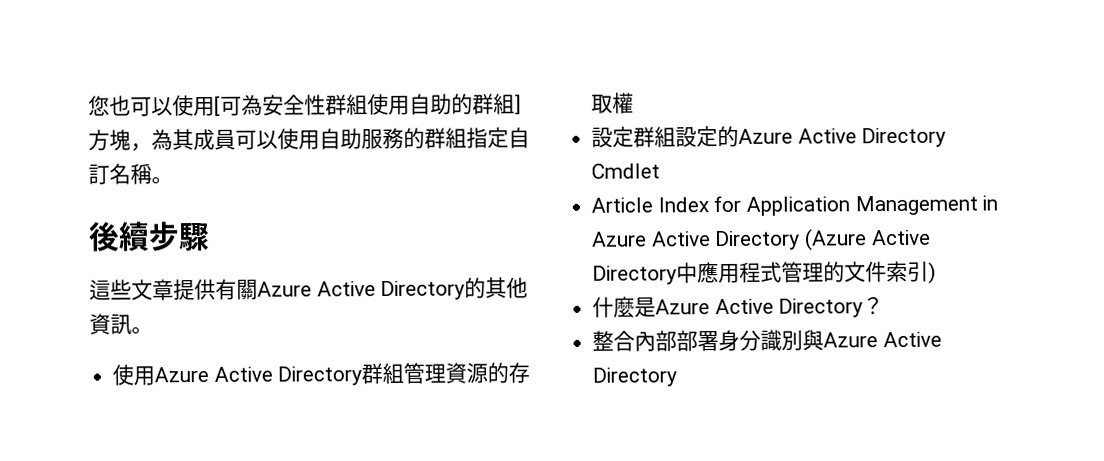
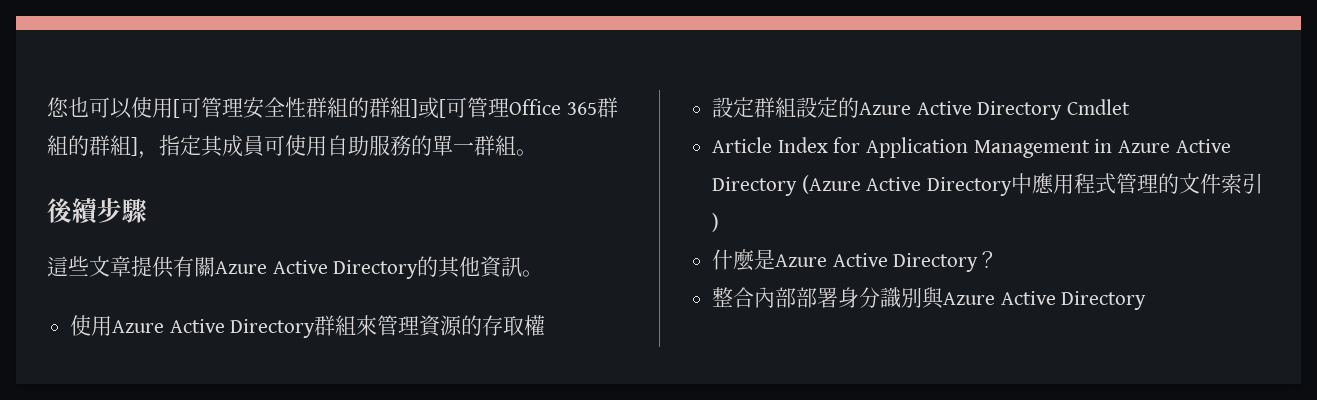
[241,94,263,116] 為 -> [201,97,243,118] 管理
[367,93,521,116] [88,129,173,152] 使用自助的群組]方塊，為 -> [348,97,618,119] [47,135,201,159] 的群組]或[可管理Office 365群組的群組]，指定
[256,130,278,150] 以 -> (285, 145) none
[424,127,530,149] [88,163,152,185] 群組指定自訂名稱 -> [432,135,516,156] 單一群組
(405, 373) none -> [356,315,378,336] 來

